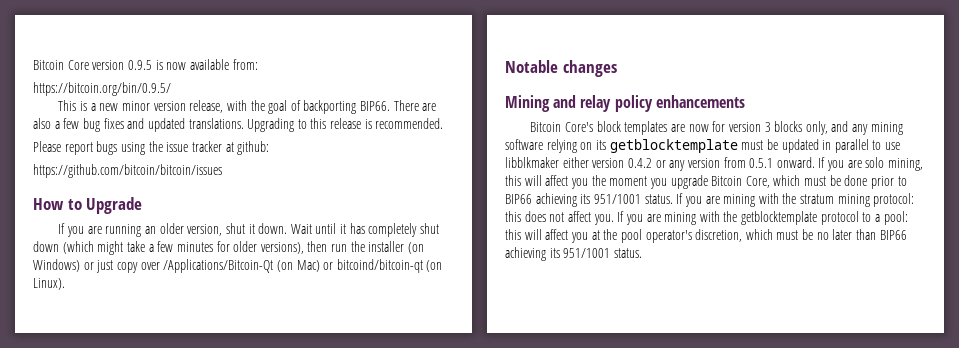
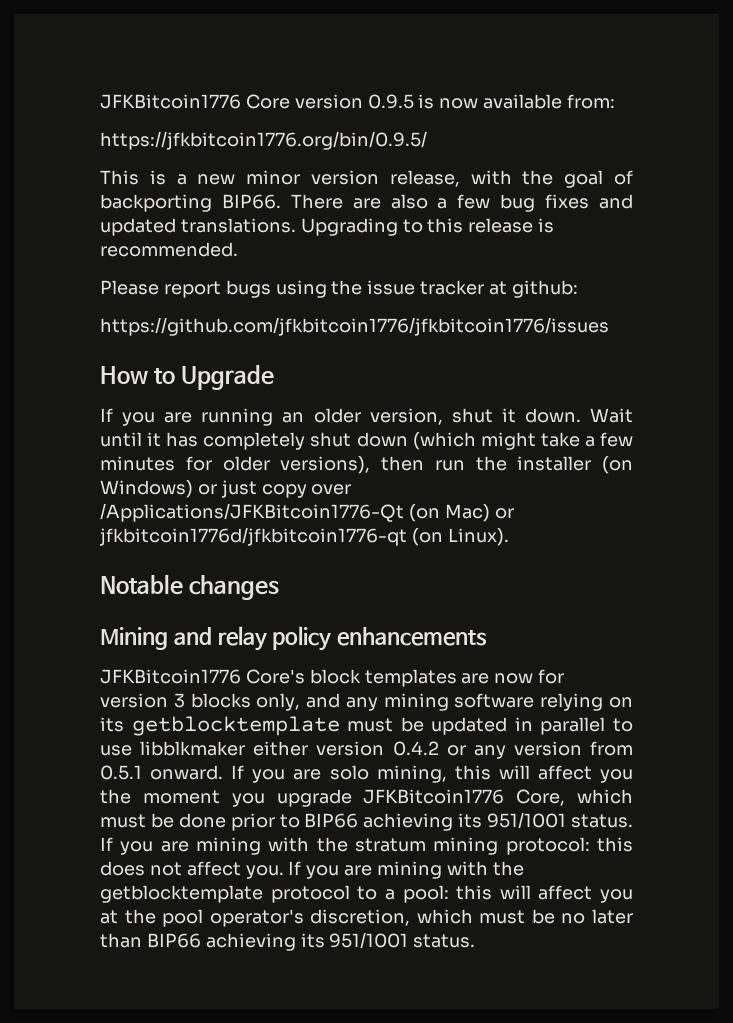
[33,60,64,70] Bitcoin -> [100,94,241,109] JFKBitcoin1776
[33,82,171,96] https://bitcoin.org/bin/0.9.5/ -> [100,131,427,150] https://jfkbitcoin1776.org/bin/0.9.5/
[33,164,222,178] https://github.com/bitcoin/bitcoin/issues -> [100,317,609,336] https://github.com/jfkbitcoin1776/jfkbitcoin1776/issues
[163,259,274,273] /Applications/Bitcoin-Qt -> [100,503,404,522] /Applications/JFKBitcoin1776-Qt
[336,259,423,273] bitcoind/bitcoin-qt -> [99,527,407,546] jfkbitcoin1776d/jfkbitcoin1776-qt
[530,122,562,132] Bitcoin -> [100,669,241,684] JFKBitcoin1776
[711,176,743,186] Bitcoin -> [363,789,505,804] JFKBitcoin1776

